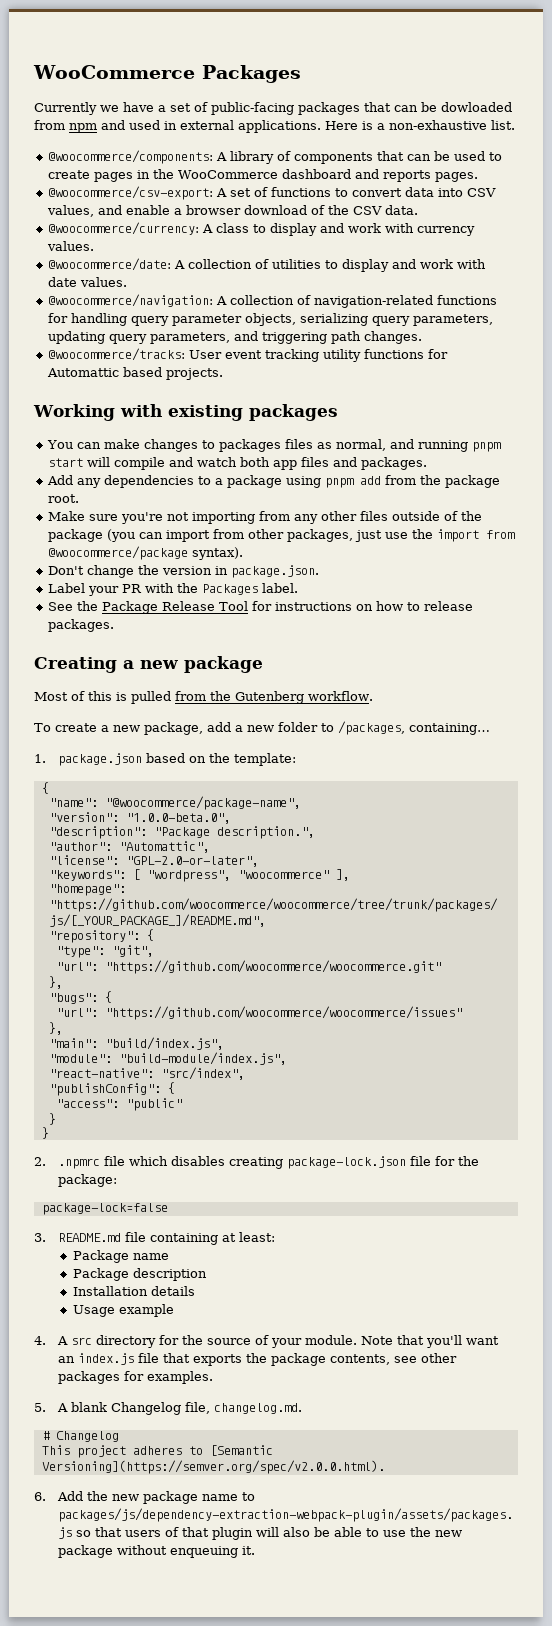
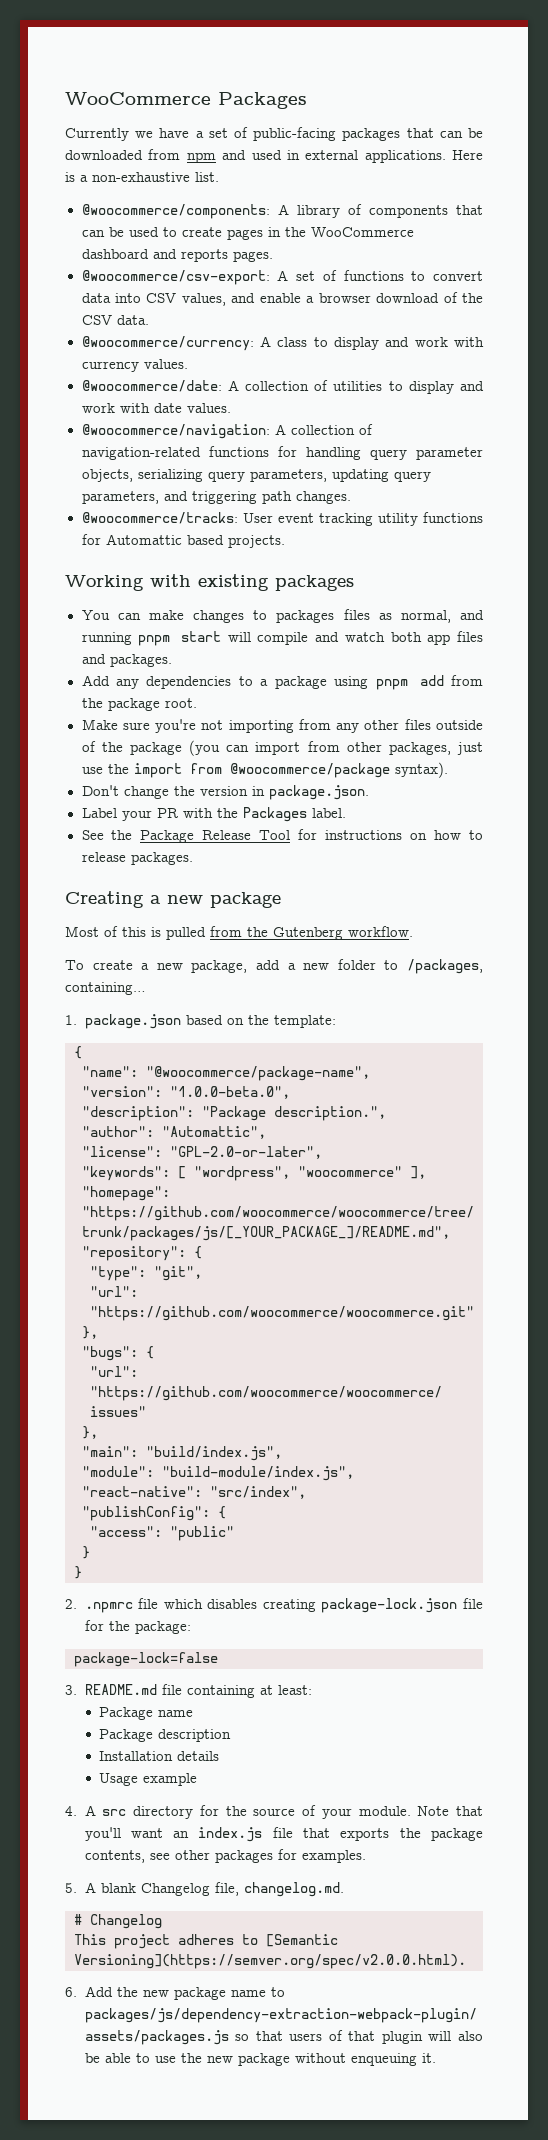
[441,102,512,112] dowloaded -> [65,150,143,160] downloaded

